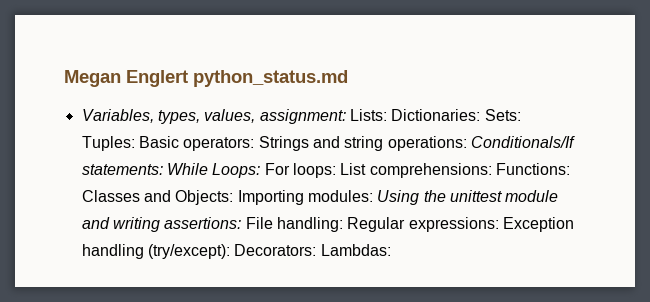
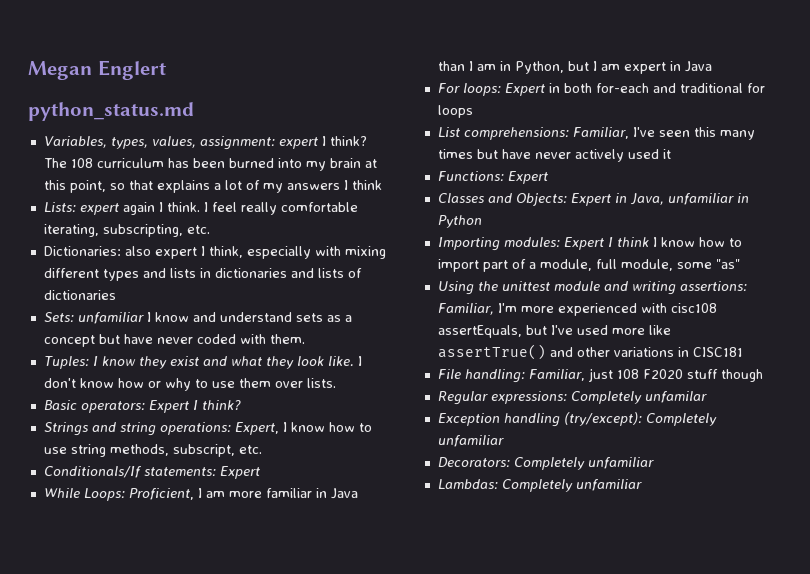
(188, 78) none -> (166, 70) //
[349,109,521,121] [81,136,467,151] Lists: Dictionaries: Sets: Tuples: Basic operators: Strings and string operations: -> [278,136,367,149] [43,158,377,171] [43,180,382,193] [43,202,358,215] [43,224,210,237] [43,246,386,259] [43,268,362,281] [43,290,116,300] [43,312,352,324] [43,334,305,347] [43,356,362,369] [43,378,336,391] [43,400,241,413] [43,422,372,436] [43,444,262,457] expert I think? The 108 curriculum has been burned into my brain at this point, so that explains a lot of my answers I think // Lists: expert again I think. I feel really comfortable iterating, subscripting, etc. // Dictionaries: also expert I think, especially with mixing different types and lists in dictionaries and lists of dictionaries // Sets: unfamiliar I know and understand sets as a concept but have never coded with them. // Tuples: I know they exist and what they look like. I don't know how or why to use them over lists. // Basic operators: Expert I think? // Strings and string operations: Expert, I know how to use string methods, subscript, etc. //
(163, 169) none -> [219,466,260,479] Expert //
[264,163,570,178] [81,190,373,205] For loops: List comprehensions: Functions: Classes and Objects: Importing modules: -> [128,488,358,500] [437,61,712,74] [437,83,765,96] [437,105,473,118] [437,127,755,140] [437,149,671,162] [437,171,548,184] [437,193,749,206] [437,215,482,228] [437,237,742,251] [437,259,740,272] Proficient, I am more familiar in Java than I am in Python, but I am expert in Java // For loops: Expert in both for-each and traditional for loops // List comprehensions: Familiar, I've seen this many times but have never actively used it // Functions: Expert // Classes and Objects: Expert in Java, unfamiliar in Python // Importing modules: Expert I think I know how to import part of a module, full module, some "as" //
[245,217,574,232] [81,244,391,259] File handling: Regular expressions: Exception handling (try/except): Decorators: Lambdas: -> [437,303,717,316] [437,325,671,338] [437,344,743,360] [437,368,763,383] [437,391,707,405] [437,412,717,427] [437,435,504,447] [437,457,654,470] [437,479,642,492] Familiar, I'm more experienced with cisc108 assertEquals, but I've used more like assertTrue() and other variations in CISC181 // File handling: Familiar, just 108 F2020 stuff though // Regular expressions: Completely unfamilar // Exception handling (try/except): Completely unfamiliar // Decorators: Completely unfamiliar // Lambdas: Completely unfamiliar

